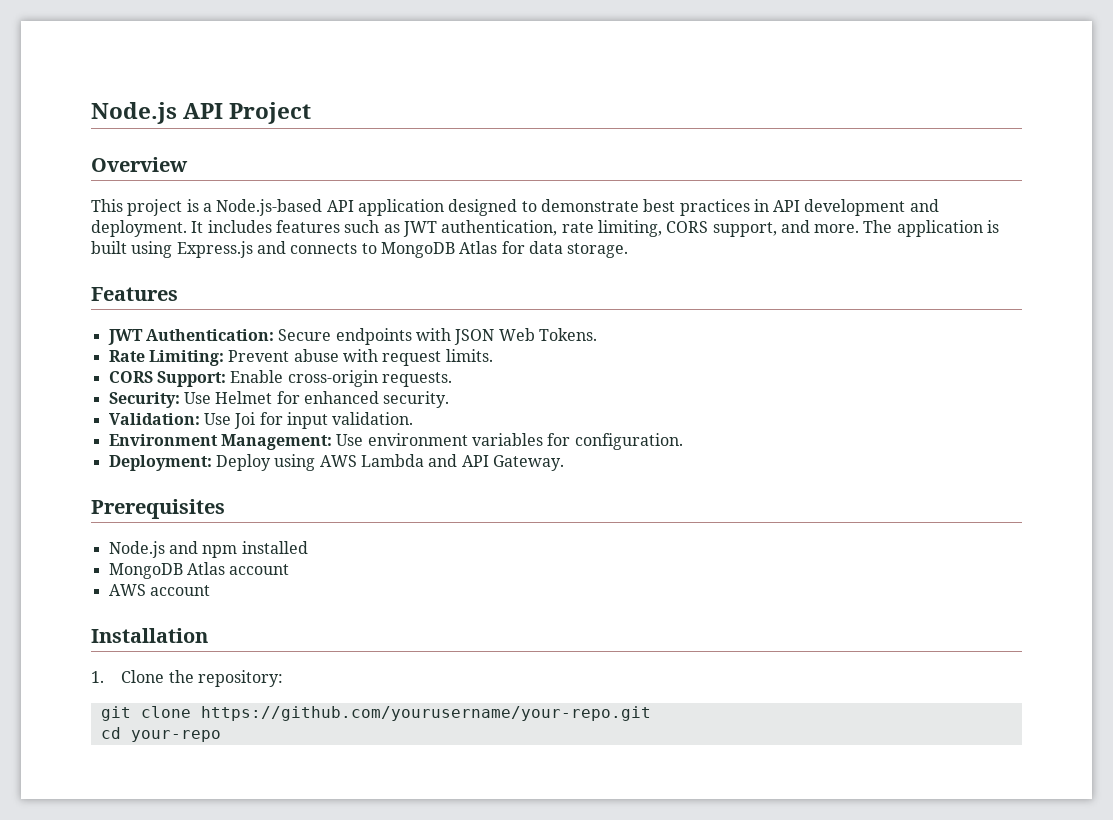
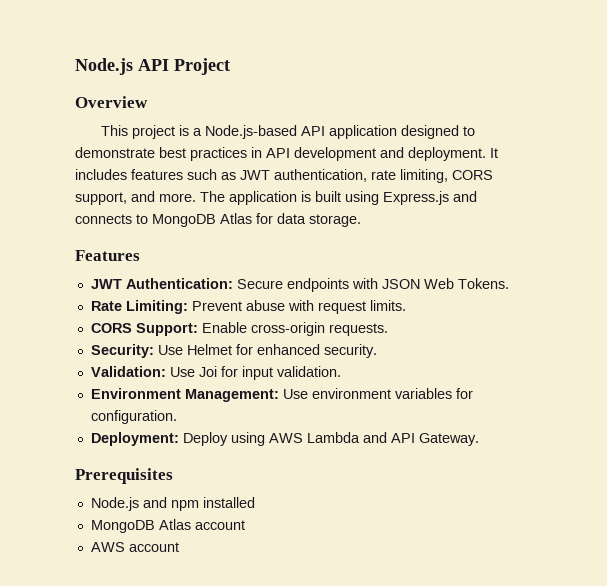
[91,628,208,643] [91,670,284,687] [100,706,651,721] [100,727,221,742] // Installation // 1. Clone the repository: // git clone https://github.com/yourusername/your-repo.git // cd your-repo -> (179, 547) none

